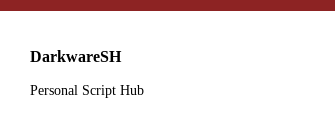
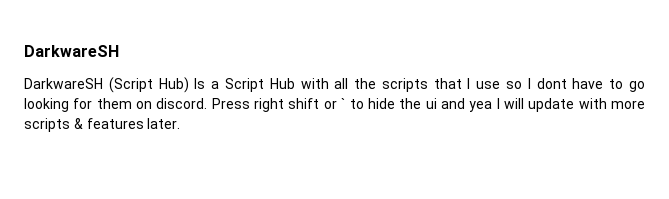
[30,85,144,98] Personal Script Hub -> [24,77,645,93] [24,98,646,112] [24,118,181,132] DarkwareSH (Script Hub) Is a Script Hub with all the scripts that I use so I dont have to go looking for them on discord. Press right shift or ` to hide the ui and yea I will update with more scripts & features later.

